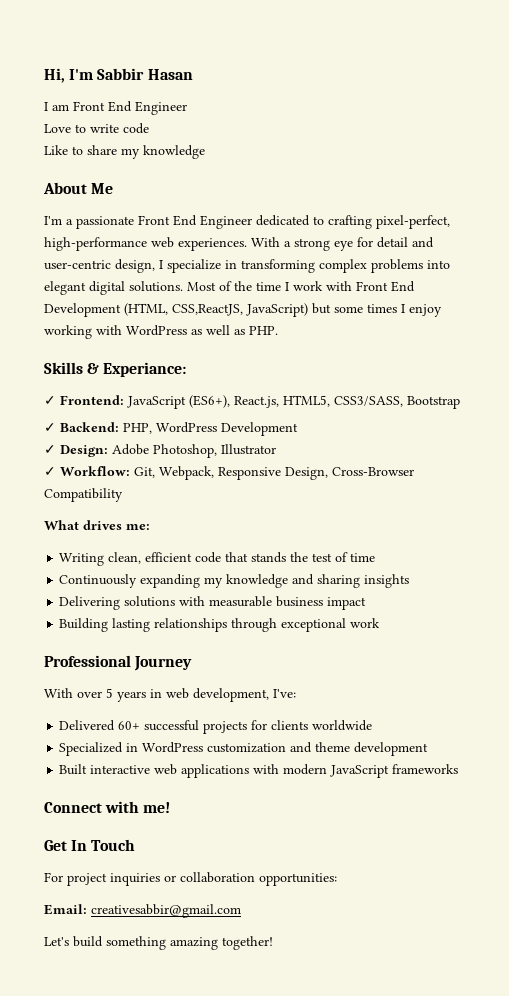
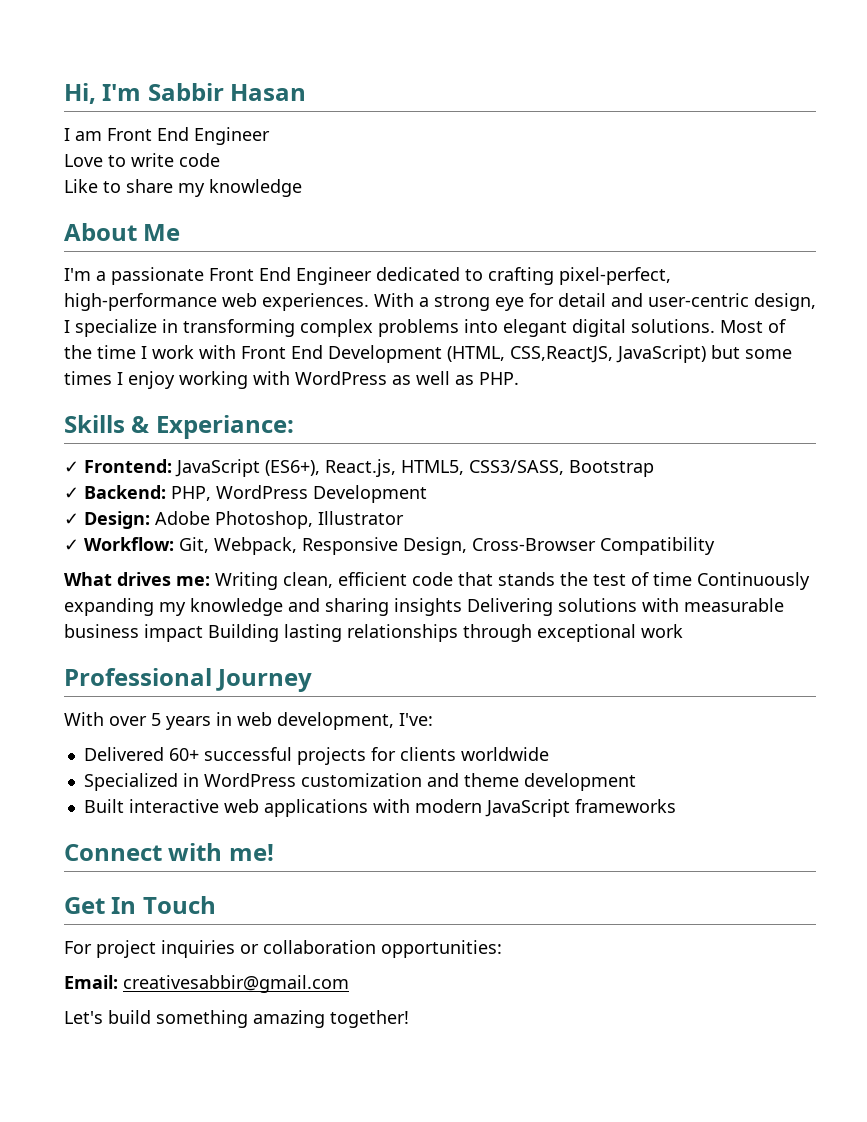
(150, 527) // -> (210, 581) none
(376, 557) // -> (692, 579) none
(410, 581) // -> (462, 607) none
(367, 603) // -> (203, 633) none

